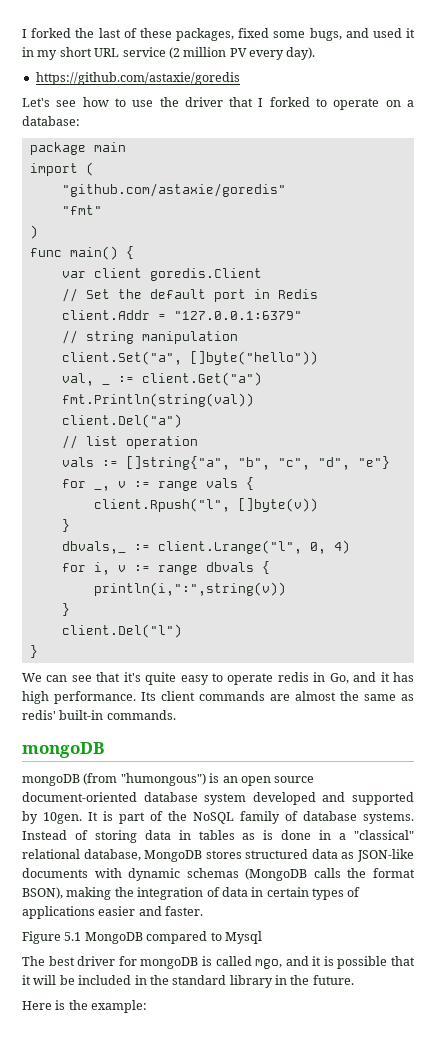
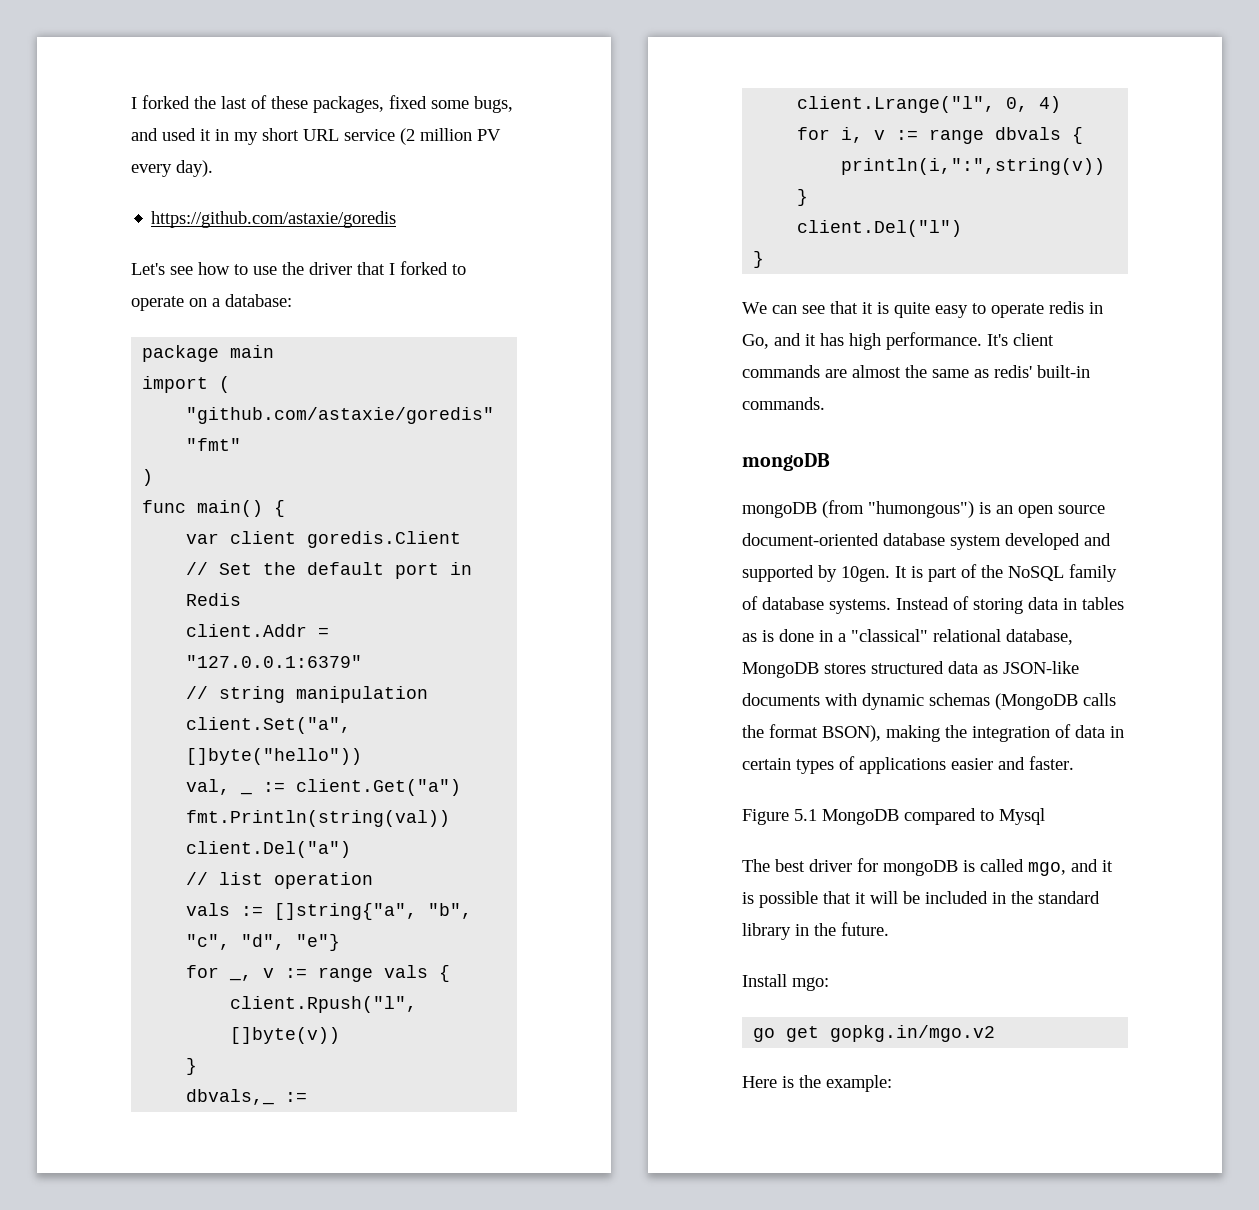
[123,672,141,682] it's -> [862,302,889,314] it is
[141,692,156,701] Its -> [987,334,1008,346] It's
(354, 980) none -> [742,974,829,991] [753,1025,996,1042] // Install mgo: // go get gopkg.in/mgo.v2

